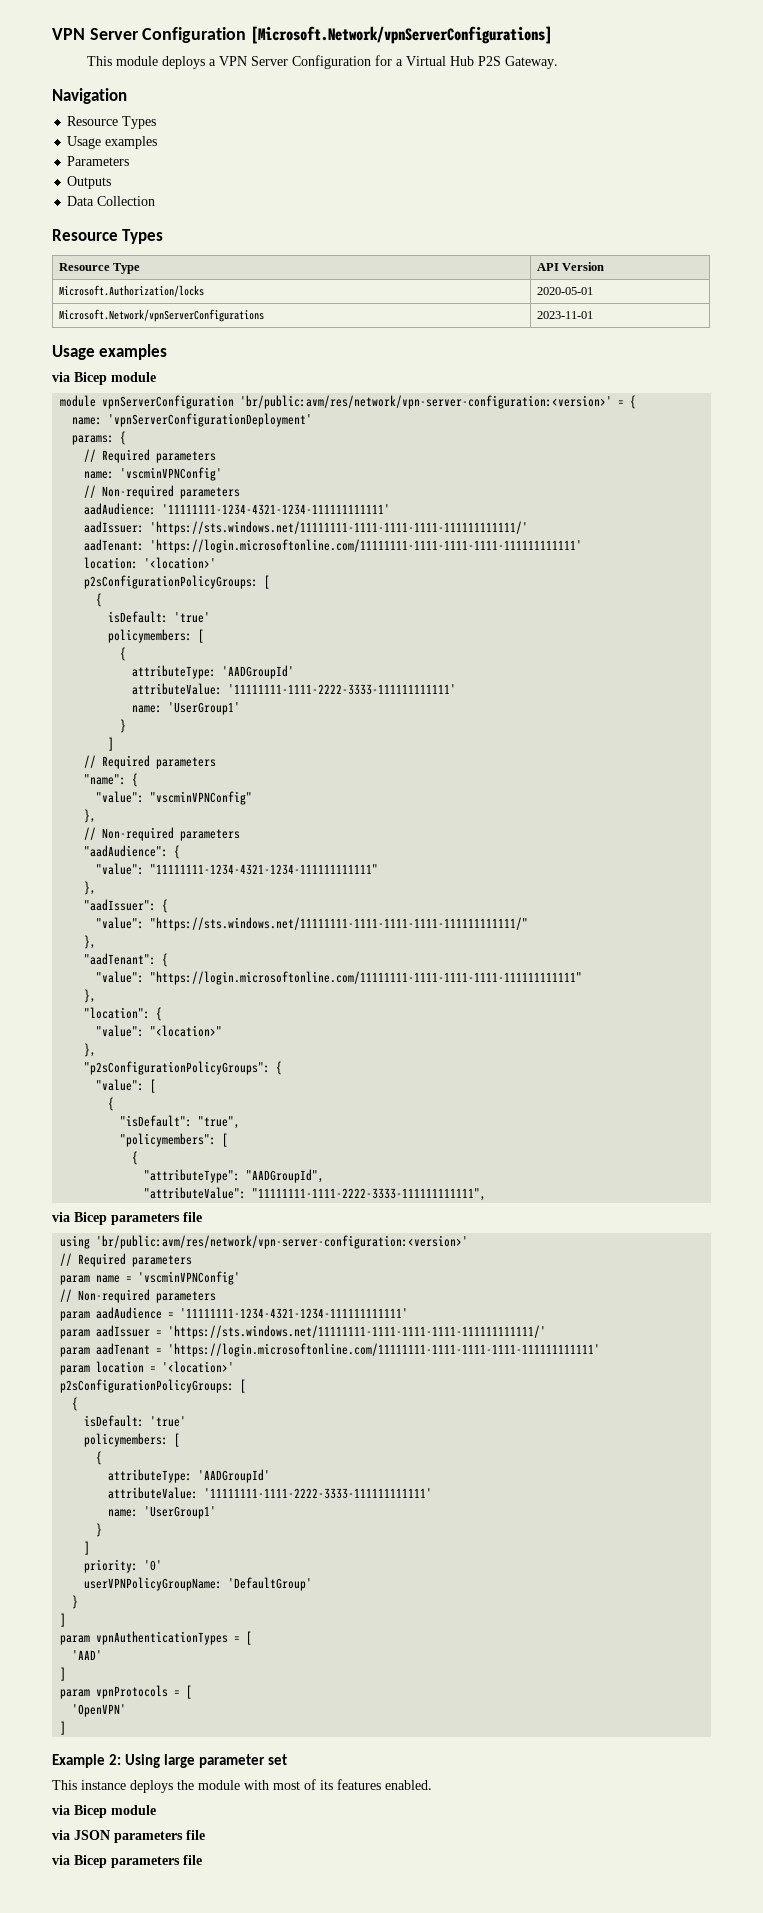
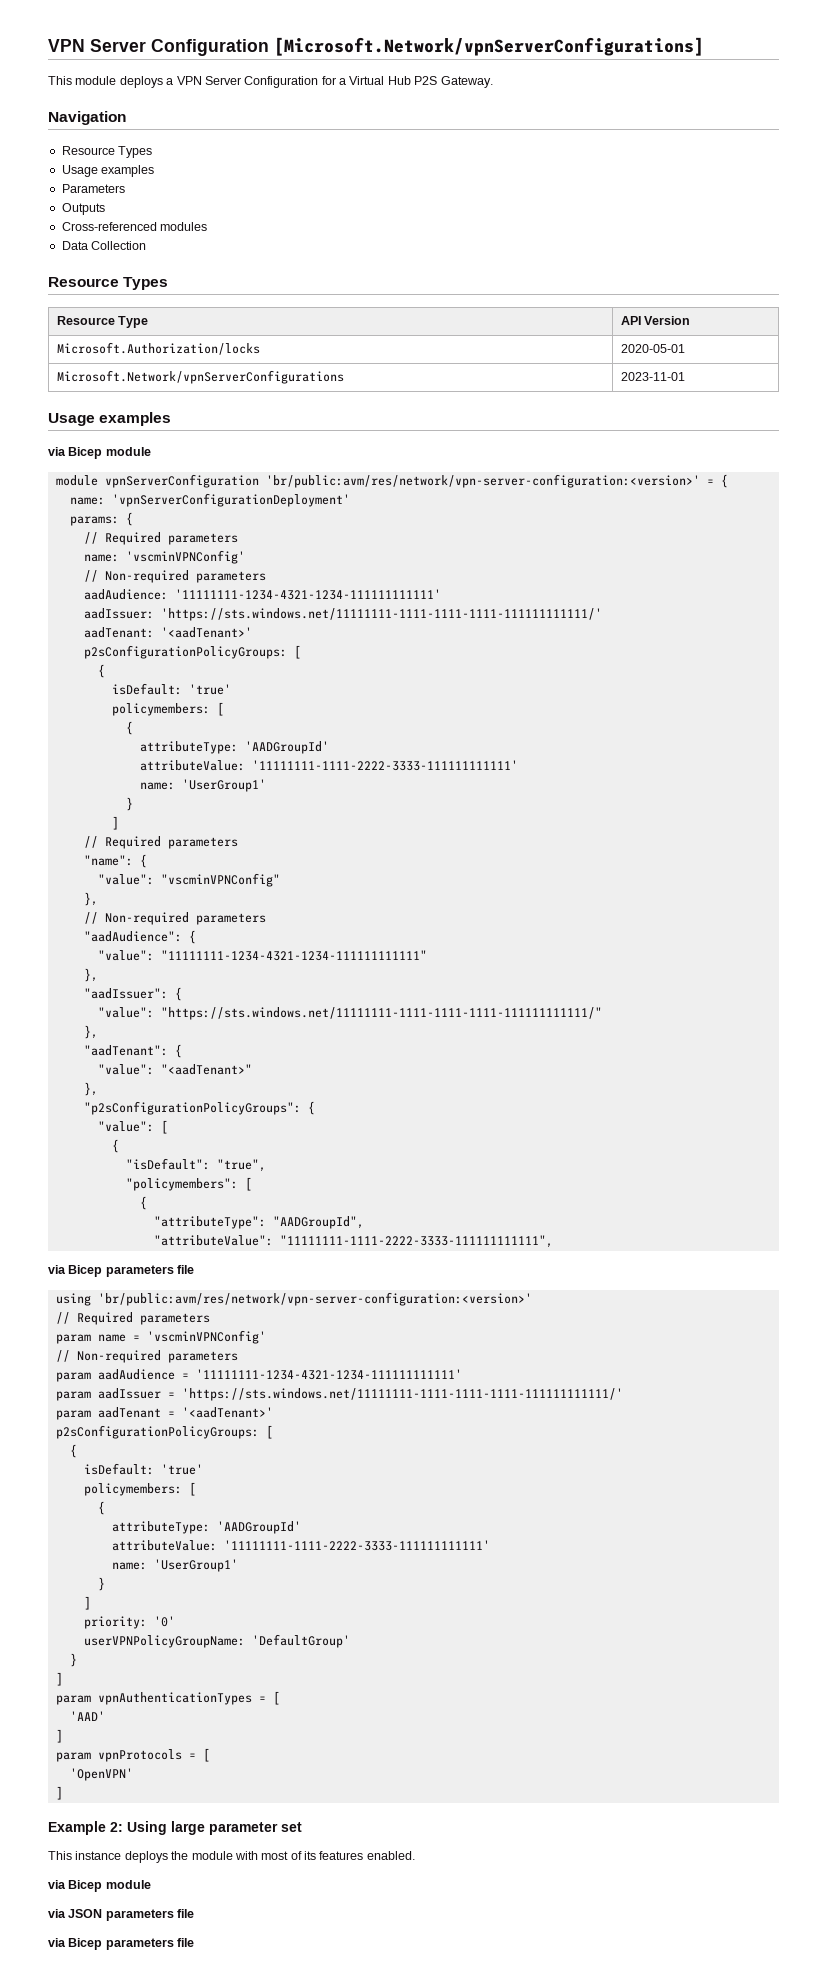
(112, 182) none -> [61,222,208,231] // Cross-referenced modules
[150,539,583,553] [84,557,217,569] 'https://login.microsoftonline.com/11111111-1111-1111-1111-111111111111' // location: '<location>' -> [160,627,252,638] '<aadTenant>'
[150,971,583,985] [84,989,97,1003] [84,1007,163,1021] [96,1025,223,1037] "https://login.microsoftonline.com/11111111-1111-1111-1111-111111111111" // }, // "location": { // "value": "<location>" -> [160,1064,252,1075] "<aadTenant>"
[168,1343,601,1357] [60,1361,235,1375] 'https://login.microsoftonline.com/11111111-1111-1111-1111-111111111111' // param location = '<location>' -> [181,1407,273,1418] '<aadTenant>'

